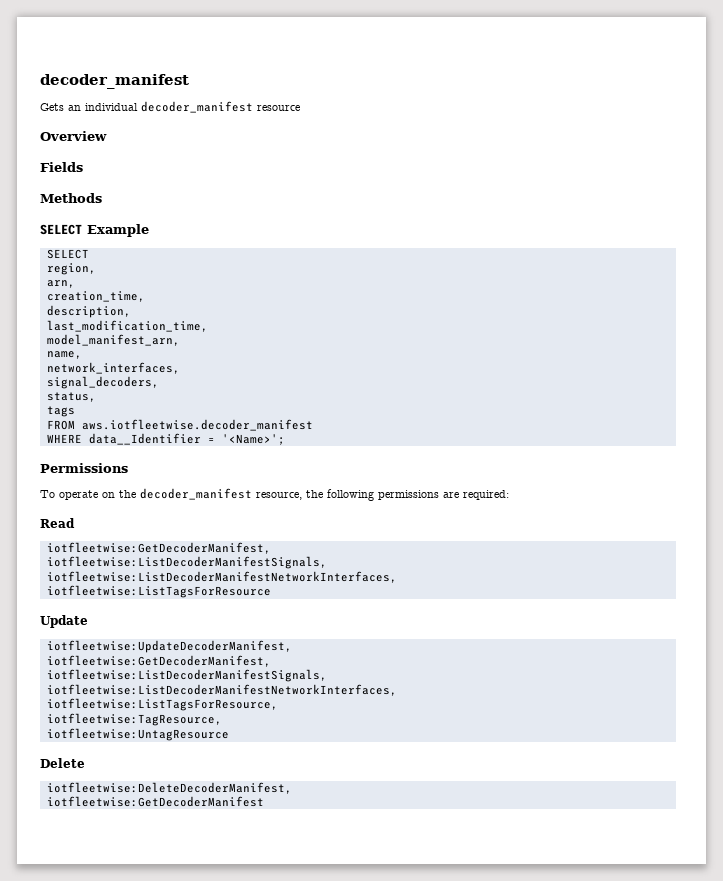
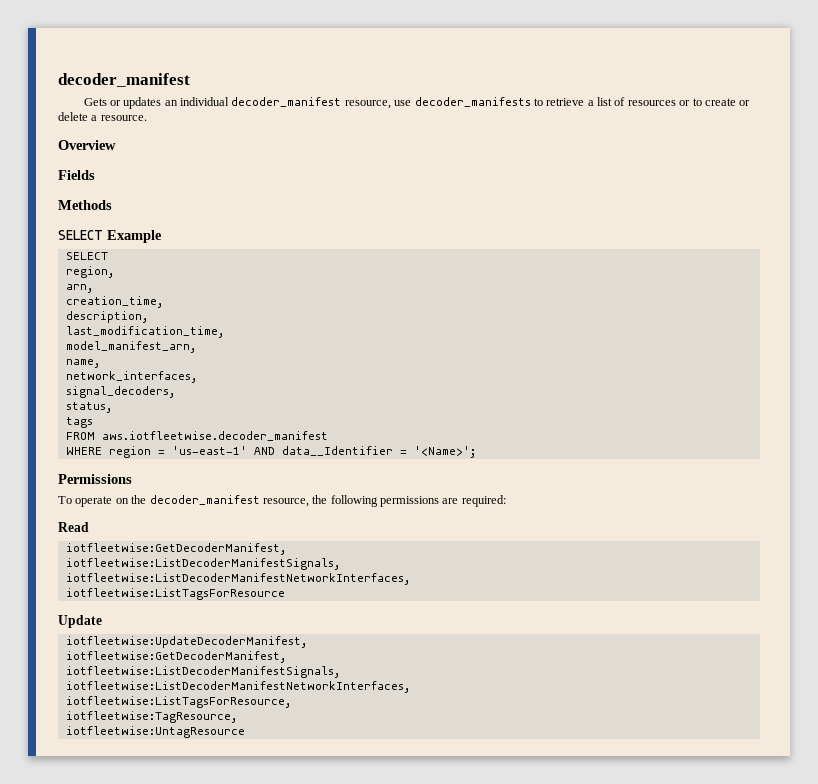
(64, 107) none -> [109,97,162,109] or updates
[257,105,300,111] resource -> [344,97,751,109] [58,112,147,121] resource, use decoder_manifests to retrieve a list of resources or to create or delete a resource.
(82, 438) none -> [108,446,275,458] region = 'us-east-1' AND
[40,758,85,768] [46,782,292,794] [46,796,264,807] // Delete // iotfleetwise:DeleteDecoderManifest, // iotfleetwise:GetDecoderManifest -> (245, 732) none

